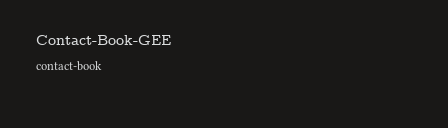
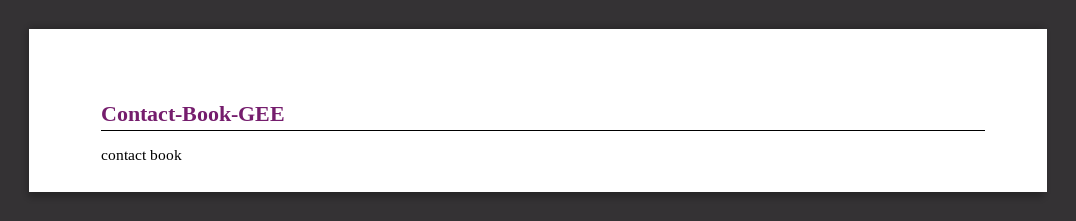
[36,61,102,71] contact-book -> [101,150,183,160] contact book

